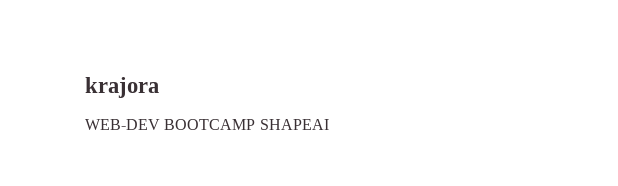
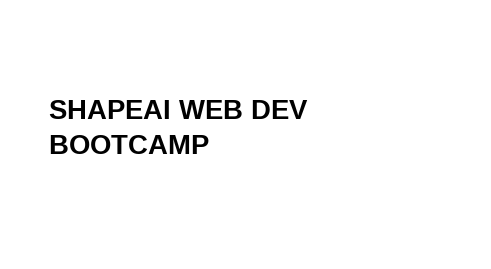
[85,77,159,98] [85,119,329,130] krajora // WEB-DEV BOOTCAMP SHAPEAI -> [49,100,308,119] [49,135,209,154] SHAPEAI WEB DEV BOOTCAMP

